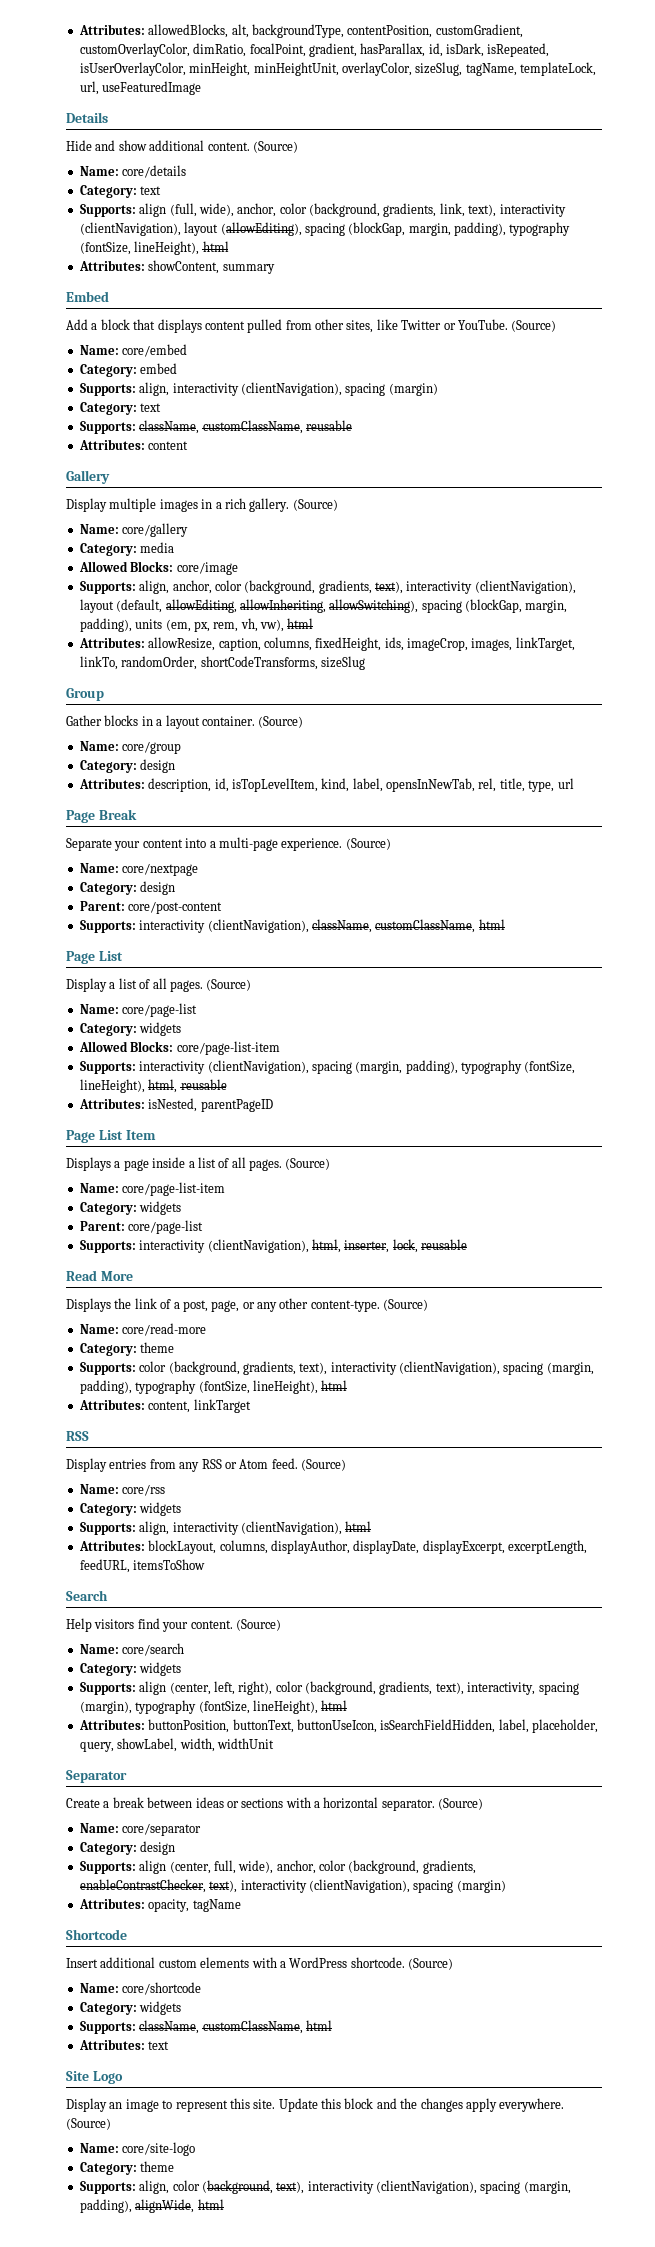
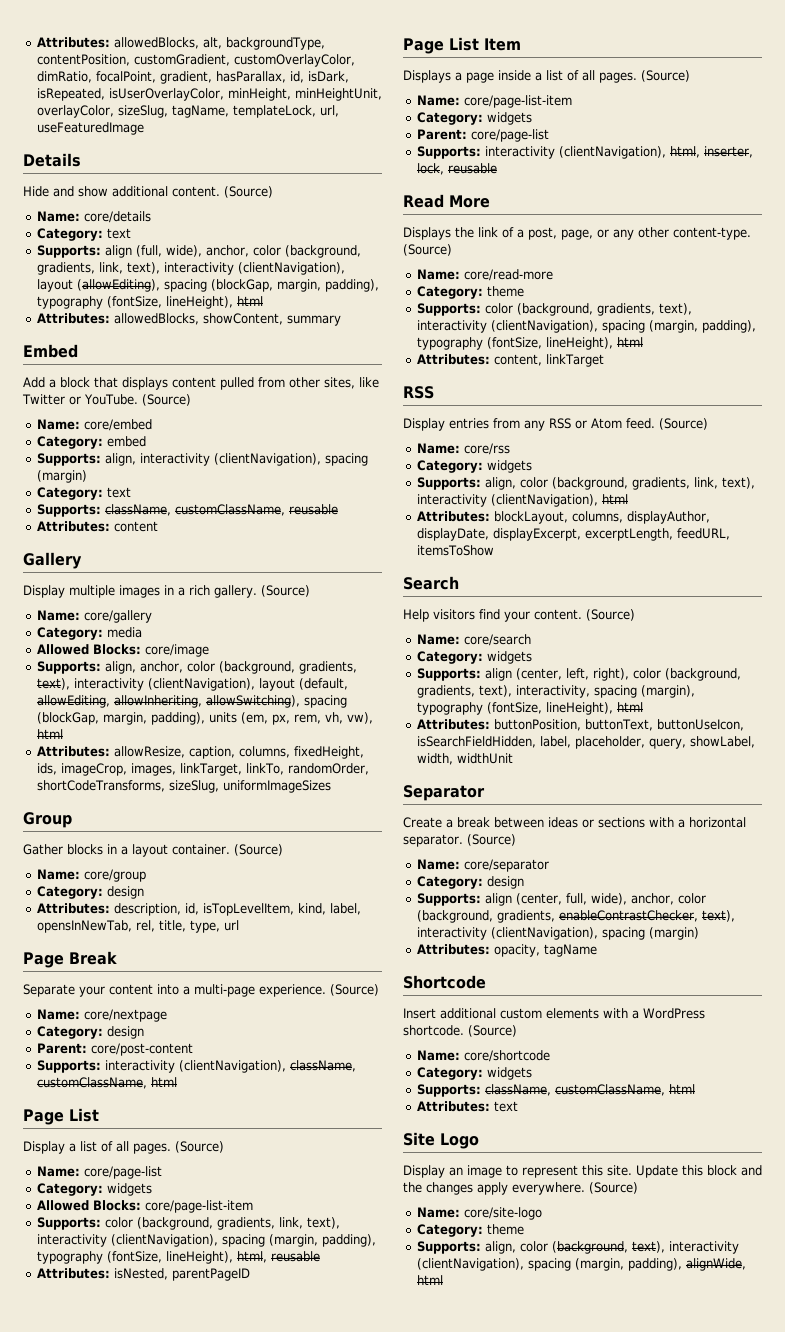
(145, 265) none -> [113,313,199,325] allowedBlocks,
[320,656,365,670] sizeSlug -> [168,780,331,793] sizeSlug, uniformImageSizes
(136, 1067) none -> [104,1217,340,1230] color (background, gradients, link, text),
(170, 1528) none -> [519,477,755,490] color (background, gradients, link, text),

